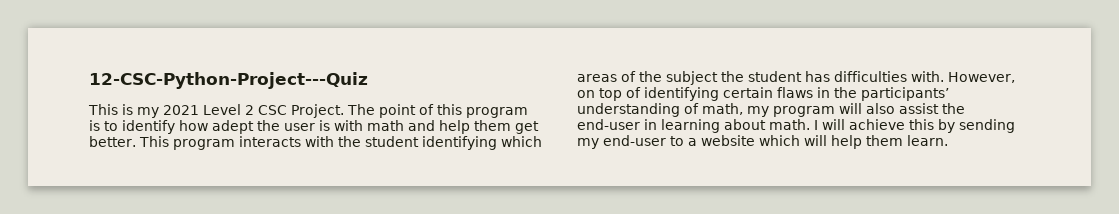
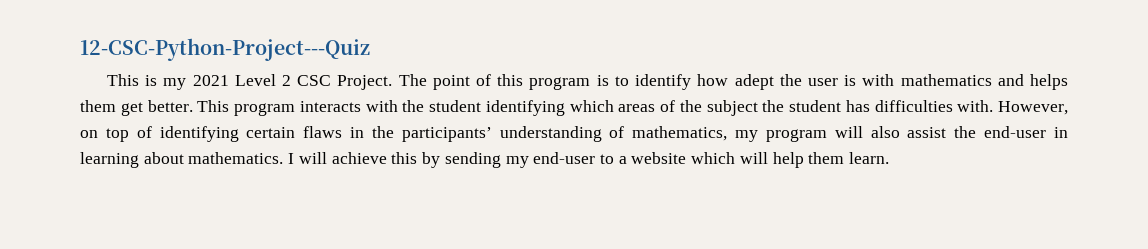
[367,120,470,134] math and help -> [900,74,1068,90] mathematics and helps
[702,103,743,115] math, -> [632,126,728,141] mathematics,
[769,119,810,130] math. -> [188,152,284,164] mathematics.

